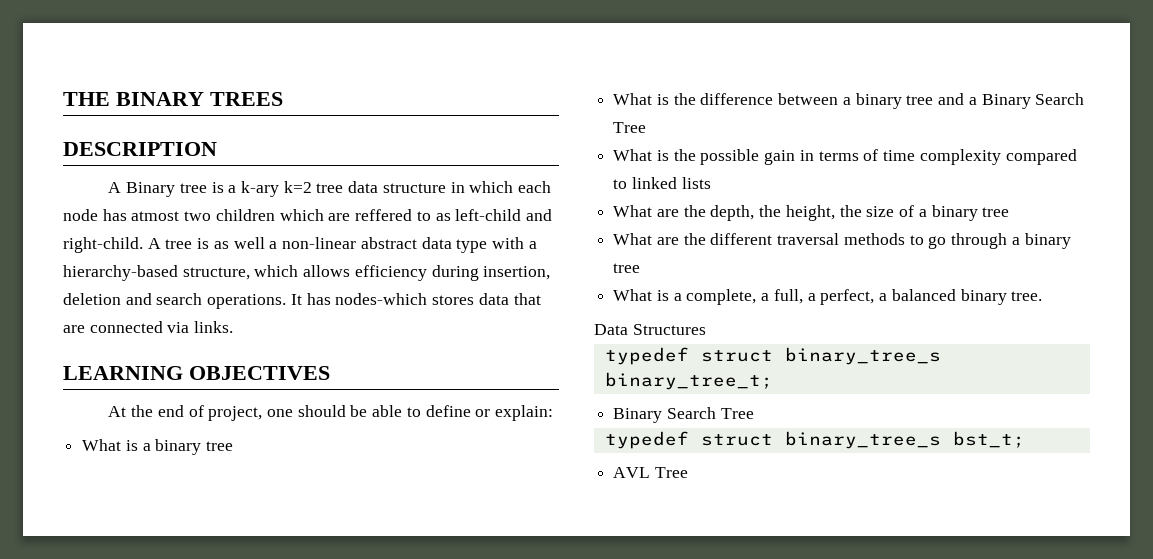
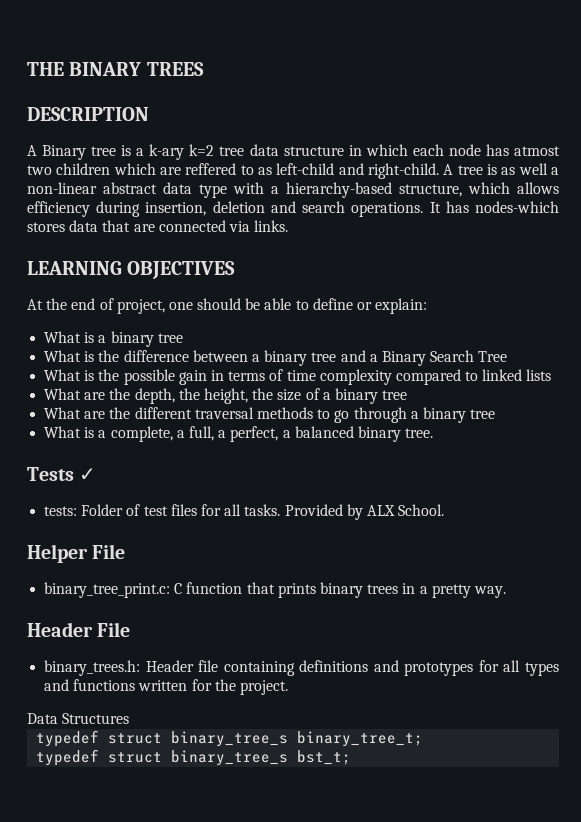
(1043, 296) none -> [27,467,97,481] [44,504,445,520] [27,544,126,563] [44,582,506,598] [27,622,131,637] [44,660,560,676] [44,679,288,695] // Tests ✓ // tests: Folder of test files for all tasks. Provided by ALX School. // Helper File // binary_tree_print.c: C function that prints binary trees in a pretty way. // Header File // binary_trees.h: Header file containing definitions and prototypes for all types and functions written for the project.
[613,407,754,423] // Binary Search Tree -> (424, 739) none
[613,467,688,478] // AVL Tree -> (352, 757) none

